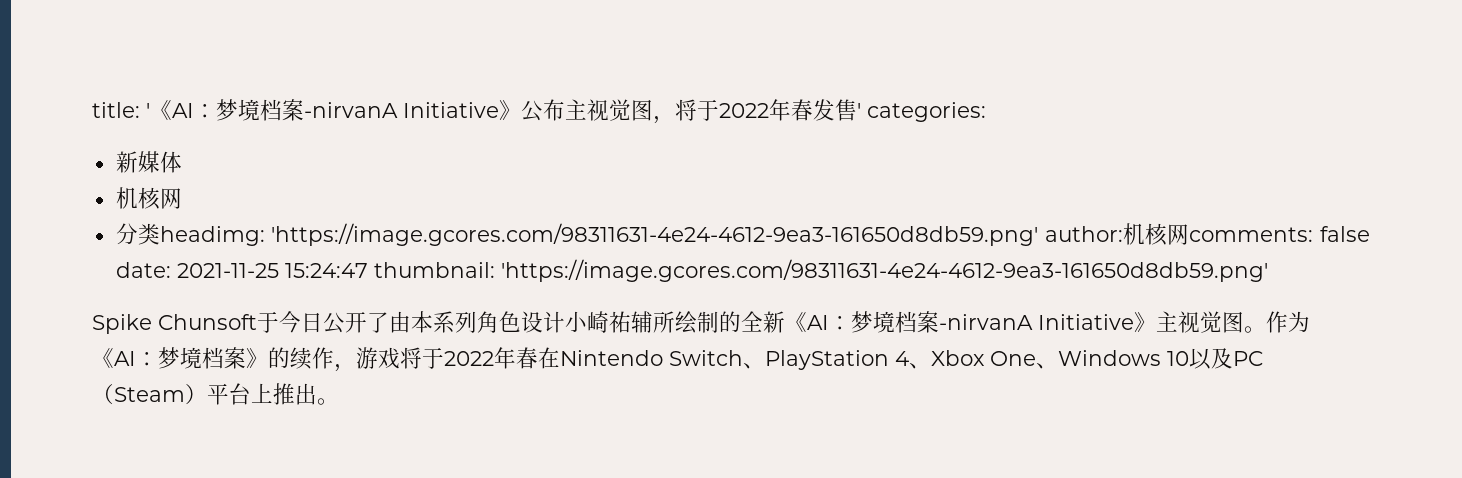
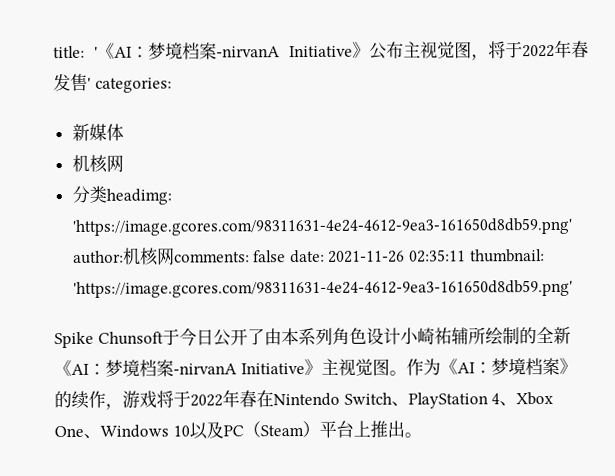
[176,263,368,278] 2021-11-25 15:24:47 -> [328,249,467,263] 2021-11-26 02:35:11

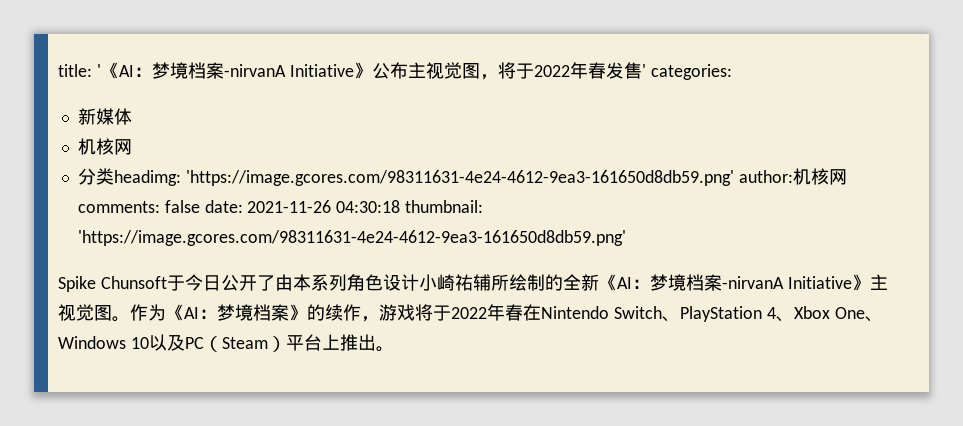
[409,249,467,263] 02:35:11 -> [336,200,401,213] 04:30:18

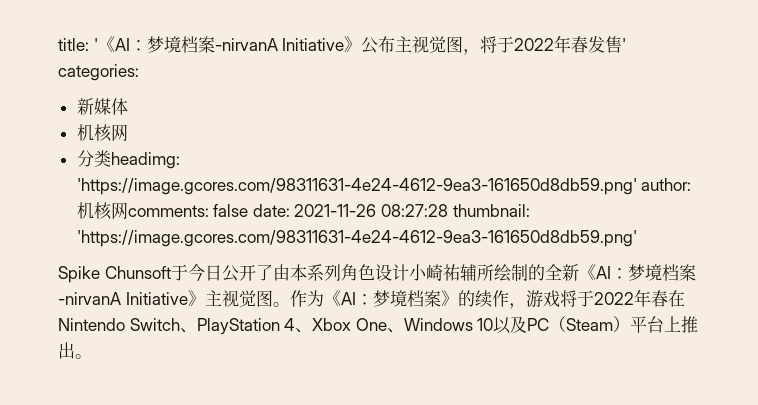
[336,200,401,213] 04:30:18 -> [381,204,449,217] 08:27:28

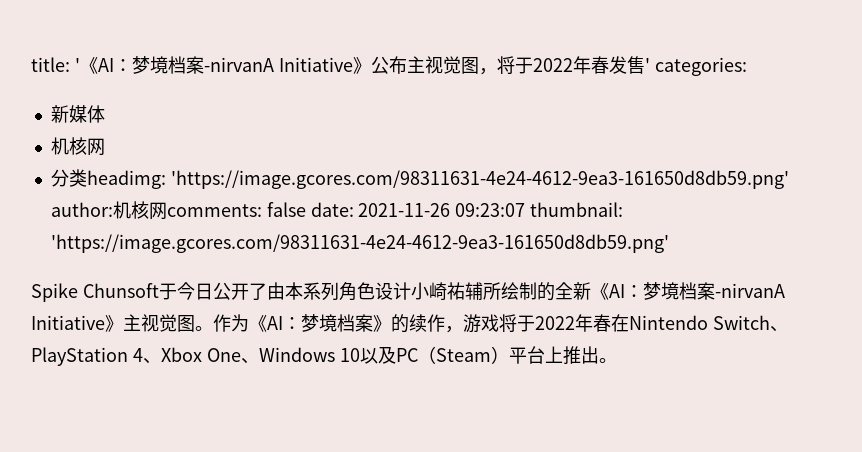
[381,204,449,217] 08:27:28 -> [455,203,526,217] 09:23:07

